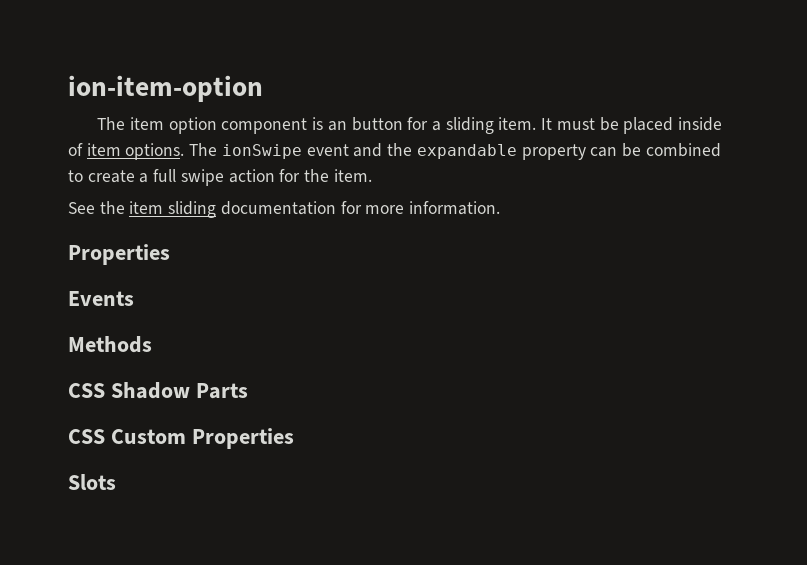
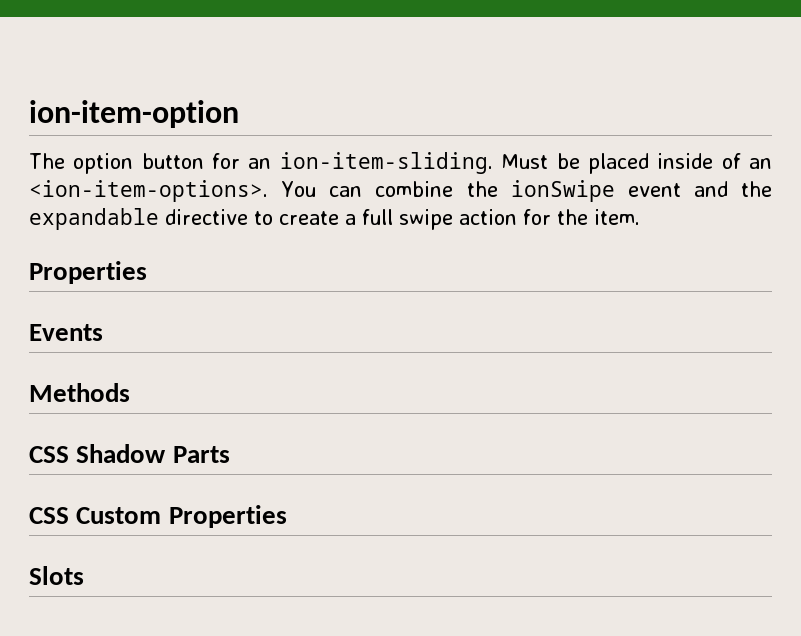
[129,117,723,134] [68,143,218,160] item option component is an button for a sliding item. It must be placed inside of item options. The -> [73,152,773,174] [29,180,498,202] option button for an ion-item-sliding. Must be placed inside of an <ion-item-options>. You can combine the
[521,143,721,160] property can be combined -> [165,209,248,225] directive
[68,201,501,218] // See the item sliding documentation for more information. -> (640, 217) none

